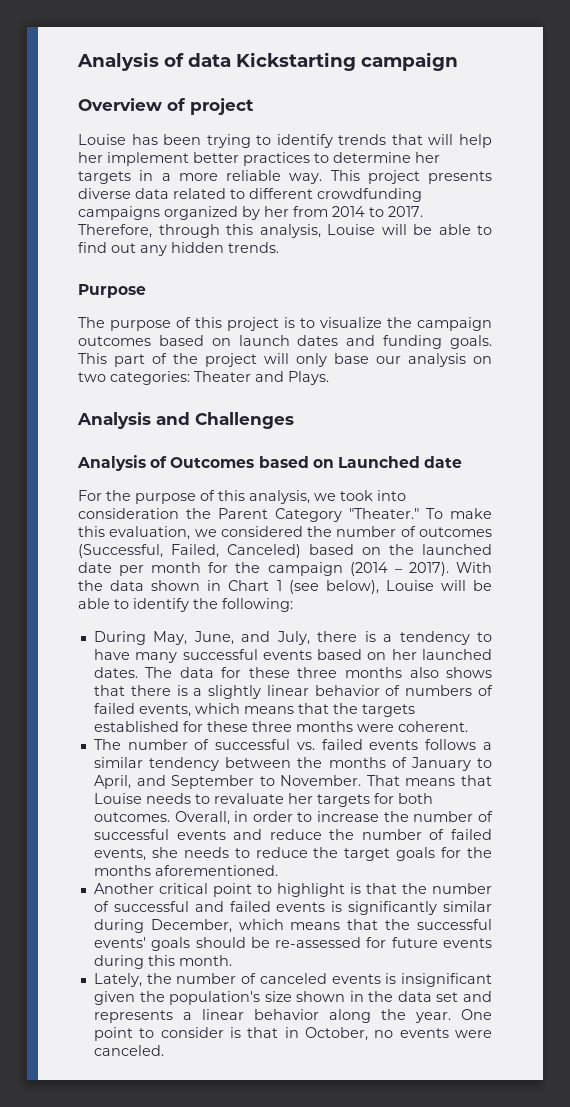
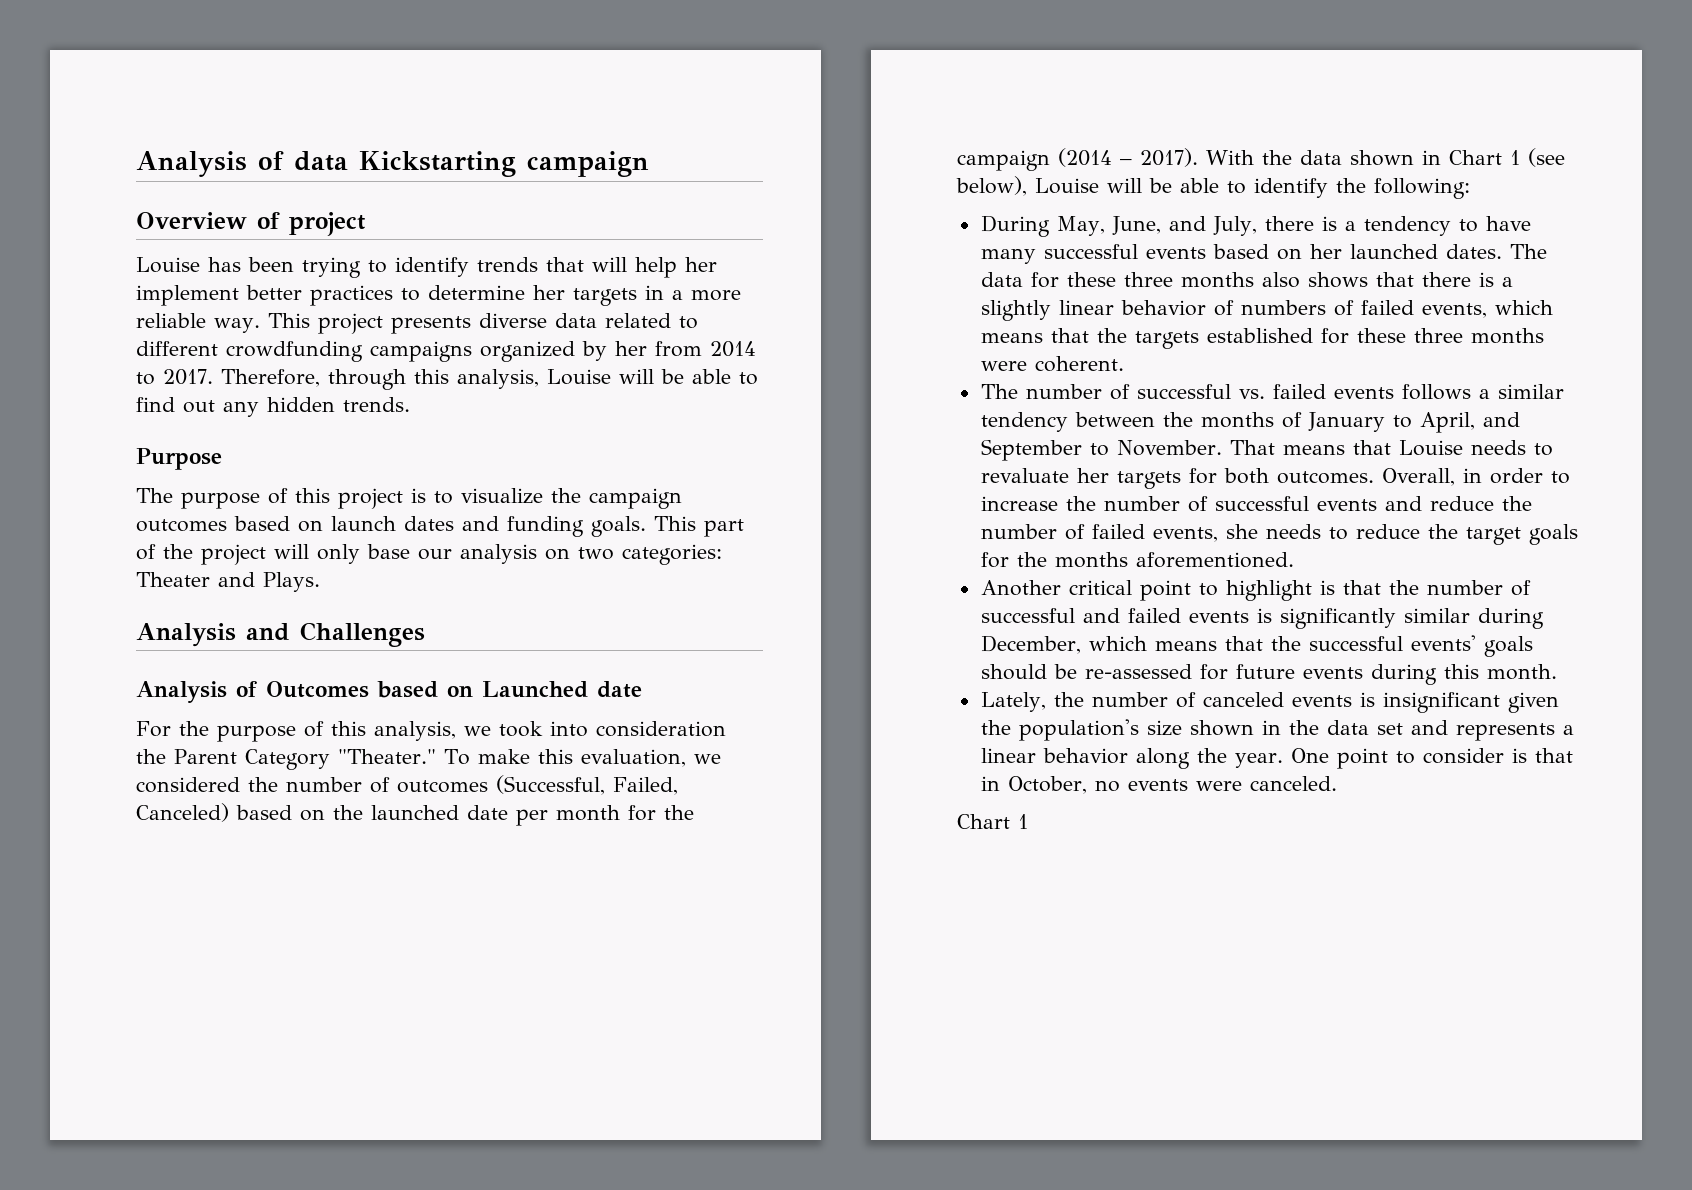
(164, 1050) none -> [957,814,1028,829] // Chart 1

